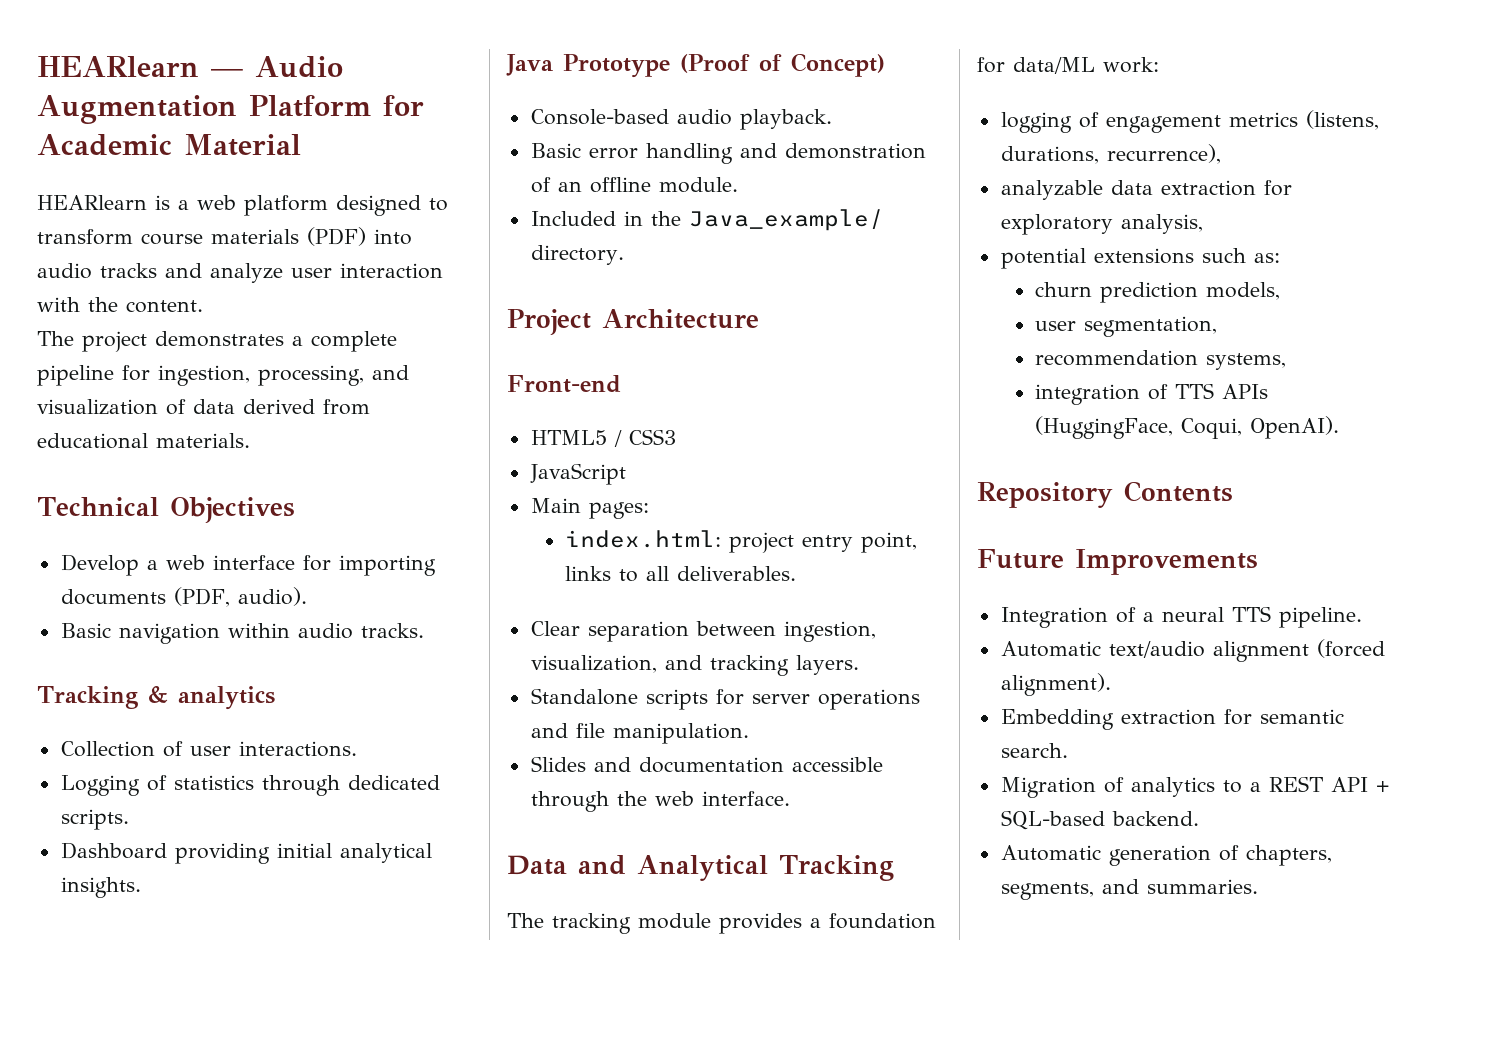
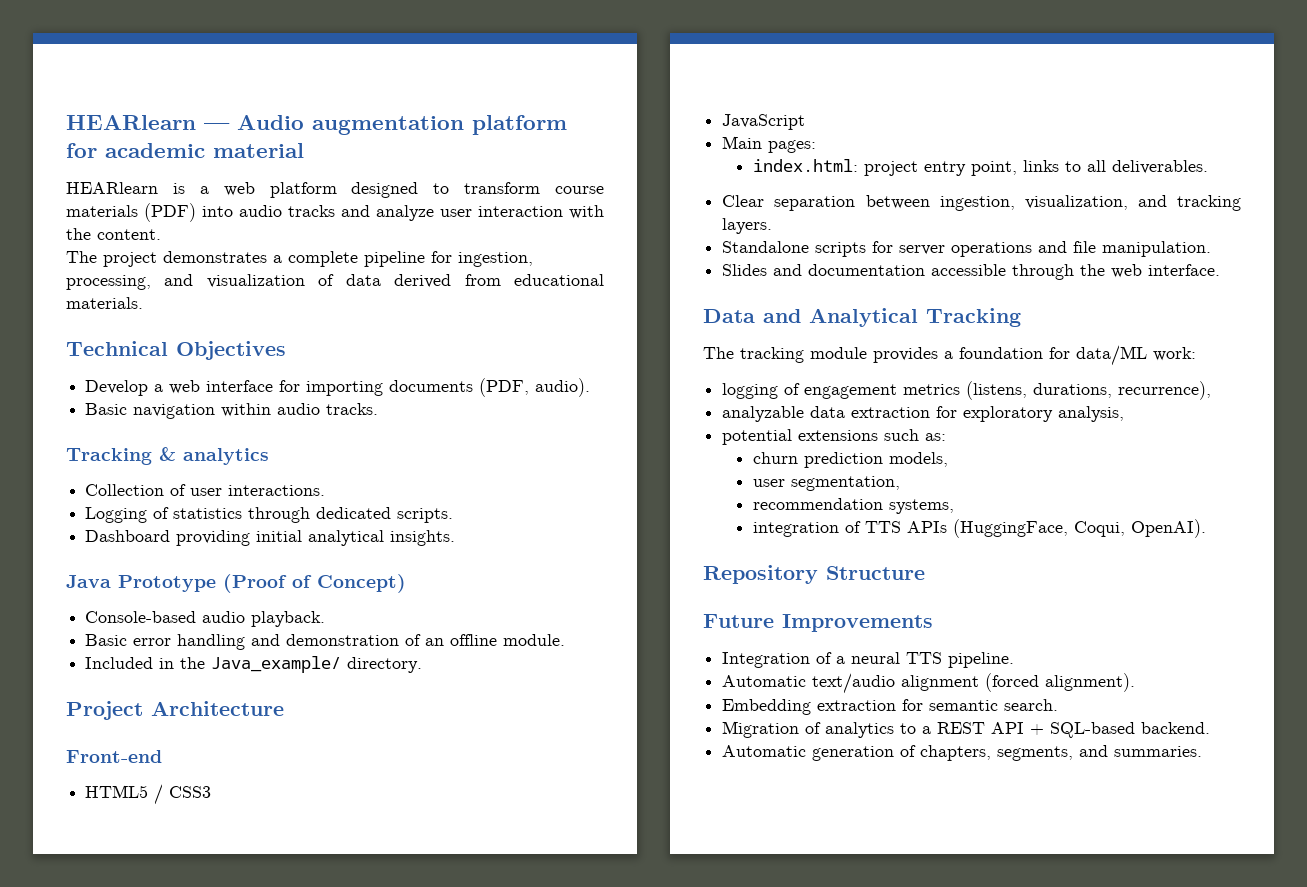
[37,95,424,124] [37,134,301,156] Augmentation Platform for Academic Material -> [312,115,567,135] [66,143,304,158] augmentation platform for academic material
[1124,481,1233,502] Contents -> [826,566,925,580] Structure

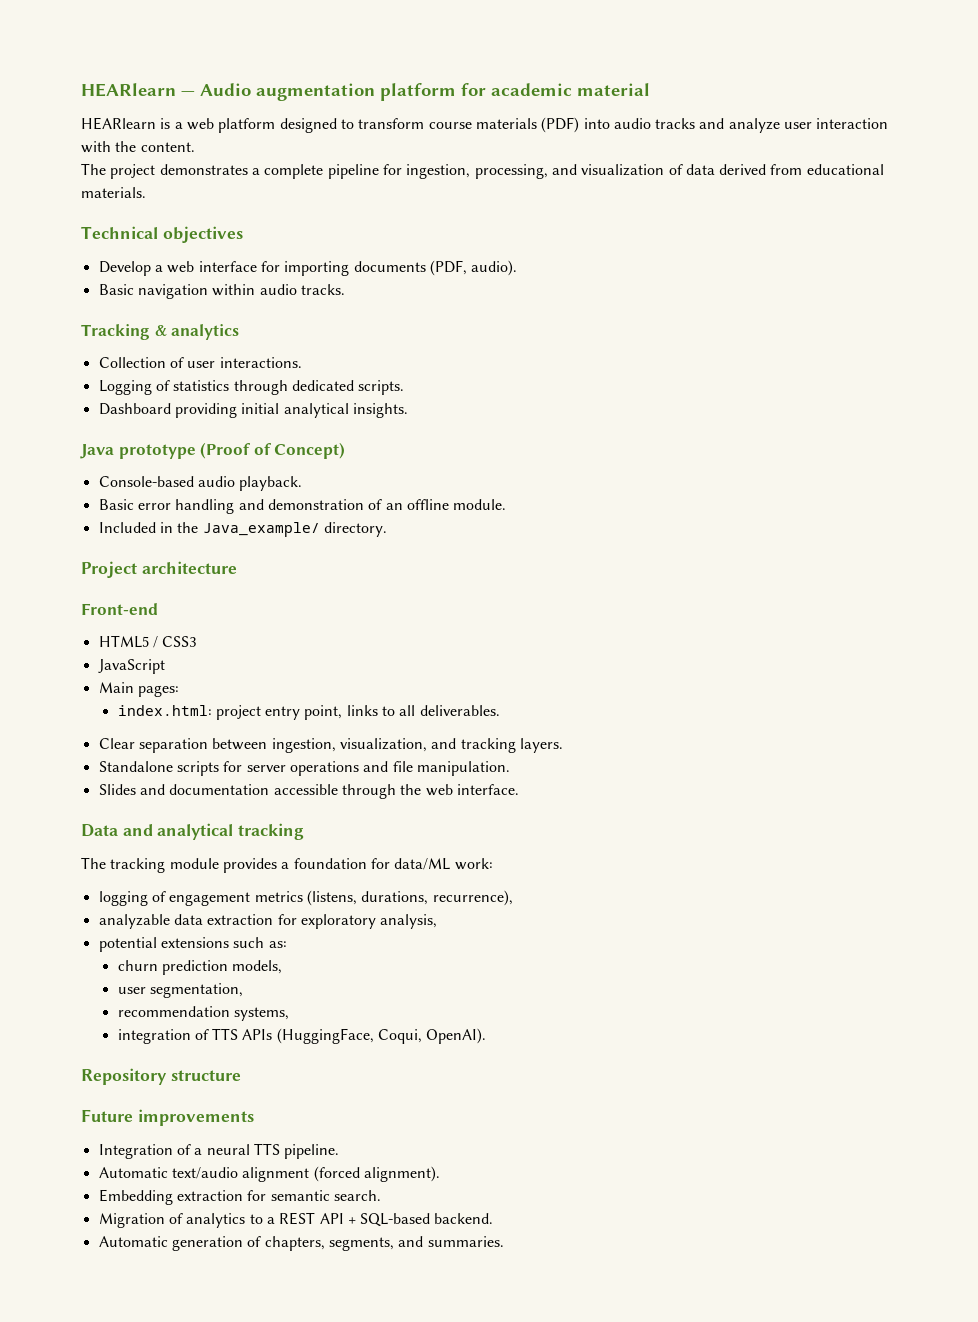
[176,341,286,360] Objectives -> [162,226,243,243] objectives
[118,575,216,592] Prototype -> [118,444,196,459] prototype
[151,701,284,716] Architecture -> [141,561,237,574] architecture
[809,308,1021,327] Analytical Tracking -> [157,823,305,840] analytical tracking
[826,566,925,580] Structure -> [170,1070,241,1081] structure
[782,614,933,632] Improvements -> [137,1109,254,1126] improvements

